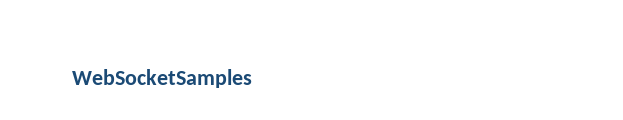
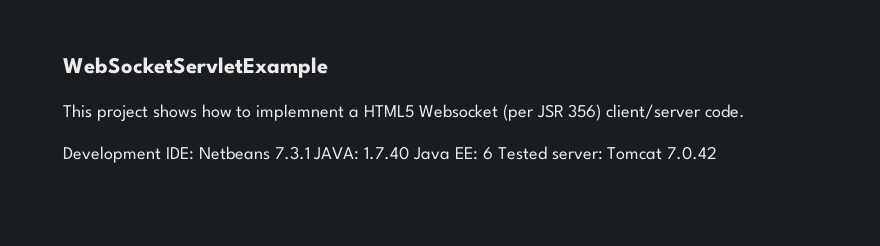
[72,69,252,88] WebSocketSamples -> [63,57,328,78] [63,104,746,121] [63,146,718,163] WebSocketServletExample // This project shows how to implemnent a HTML5 Websocket (per JSR 356) client/server code. // Development IDE: Netbeans 7.3.1 JAVA: 1.7.40 Java EE: 6 Tested server: Tomcat 7.0.42

